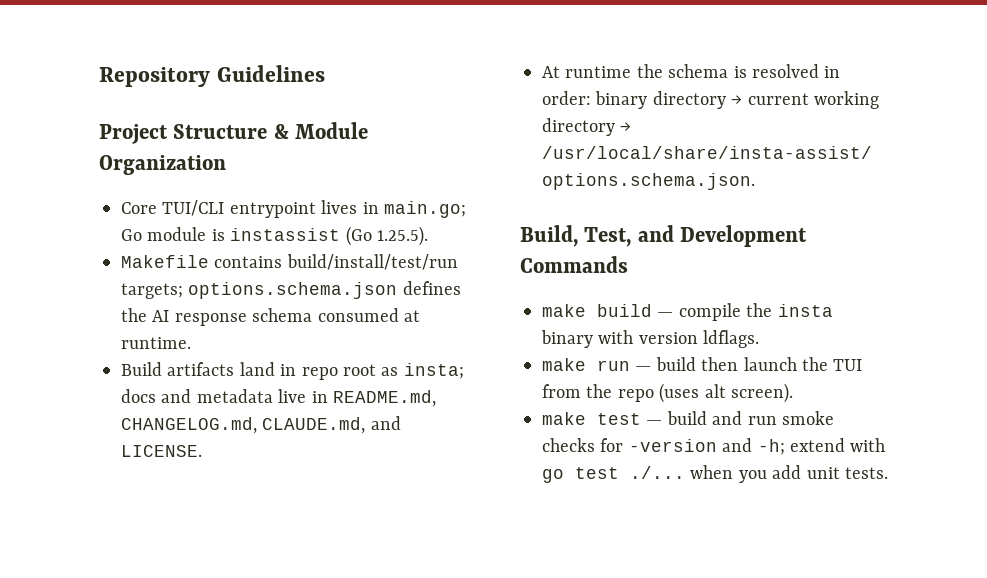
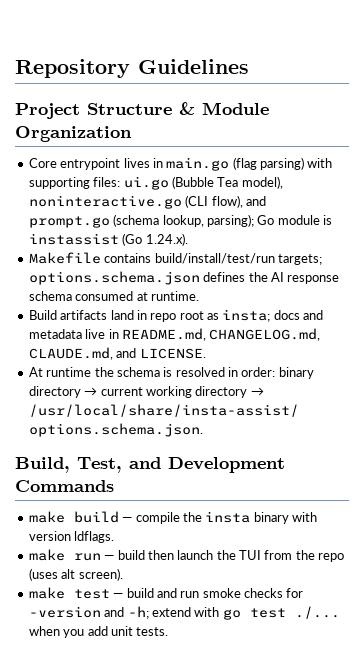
[162,200,225,216] TUI/CLI -> (57, 163) none
[384,201,466,218] main.go; -> [166,157,333,171] [28,176,283,190] [28,195,266,209] [28,214,254,228] main.go (flag parsing) with supporting files: ui.go (Bubble Tea model), noninteractive.go (CLI flow), and prompt.go (schema lookup, parsing);
[377,226,428,246] 1.25.5). -> [145,233,188,246] 1.24.x).

